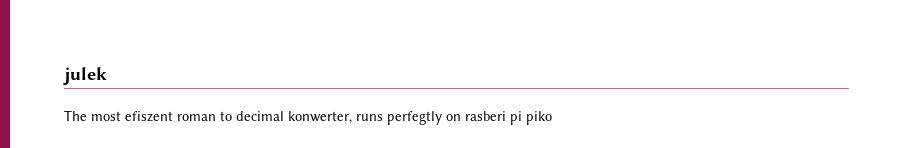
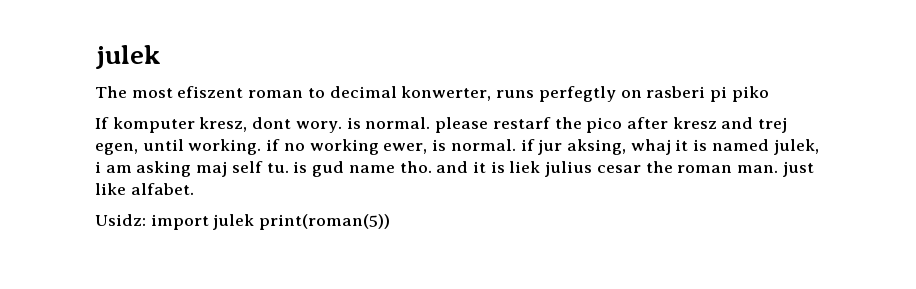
(552, 118) none -> [95,117,788,133] [95,139,819,155] [95,161,814,177] [95,183,194,195] [95,214,391,230] // If komputer kresz, dont wory. is normal. please restarf the pico after kresz and trej egen, until working. if no working ewer, is normal. if jur aksing, whaj it is named julek, i am asking maj self tu. is gud name tho. and it is liek julius cesar the roman man. just like alfabet. // Usidz: import julek print(roman(5))

